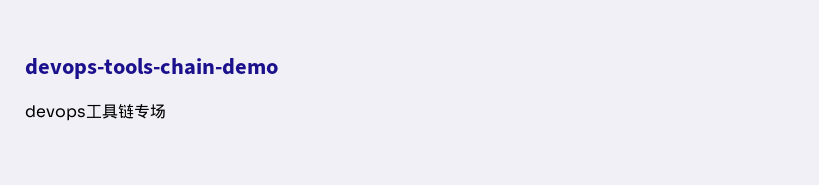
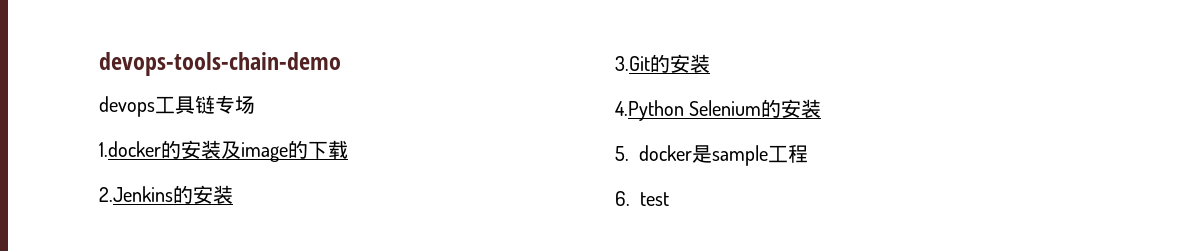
(166, 111) none -> [99,140,348,162] [99,185,233,204] [615,54,710,73] [615,99,822,121] [615,144,808,166] [615,191,669,206] // 1.docker的安装及image的下载 // 2.Jenkins的安装 // 3.Git的安装 // 4.Python Selenium的安装 // 5. docker是sample工程 // 6. test

